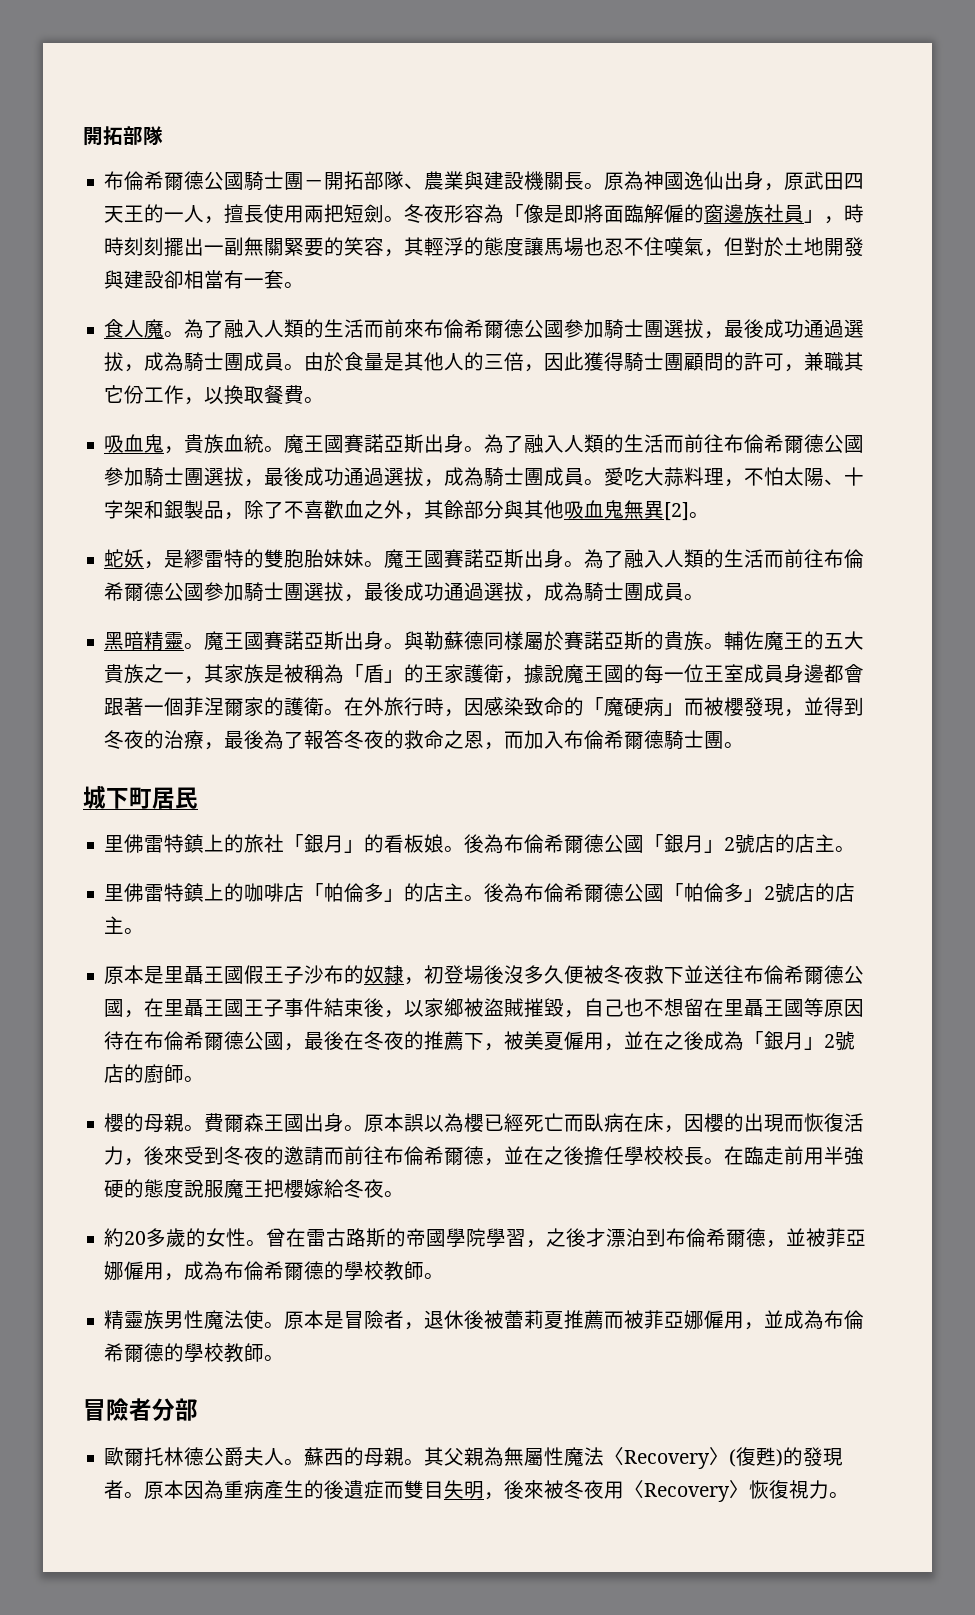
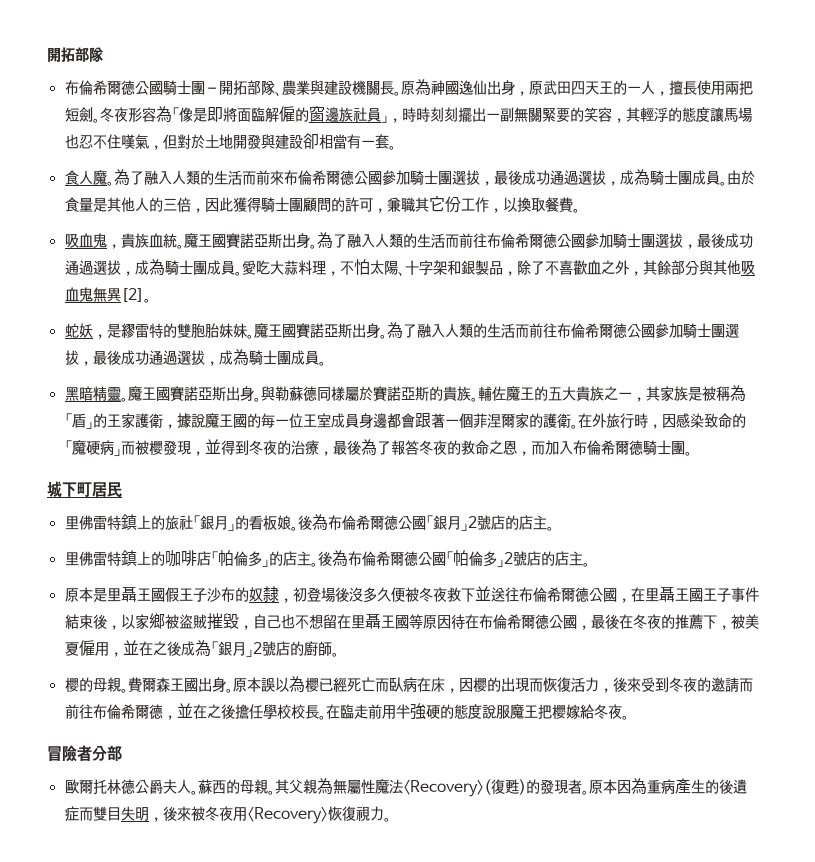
[104,1228,867,1248] [104,1261,445,1281] [104,1310,865,1330] [104,1343,285,1363] // 約20多歲的女性。曾在雷古路斯的帝國學院學習，之後才漂泊到布倫希爾德，並被菲亞娜僱用，成為布倫希爾德的學校教師。 // 精靈族男性魔法使。原本是冒險者，退休後被蕾莉夏推薦而被菲亞娜僱用，並成為布倫希爾德的學校教師。 -> (629, 717) none

